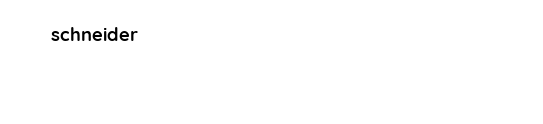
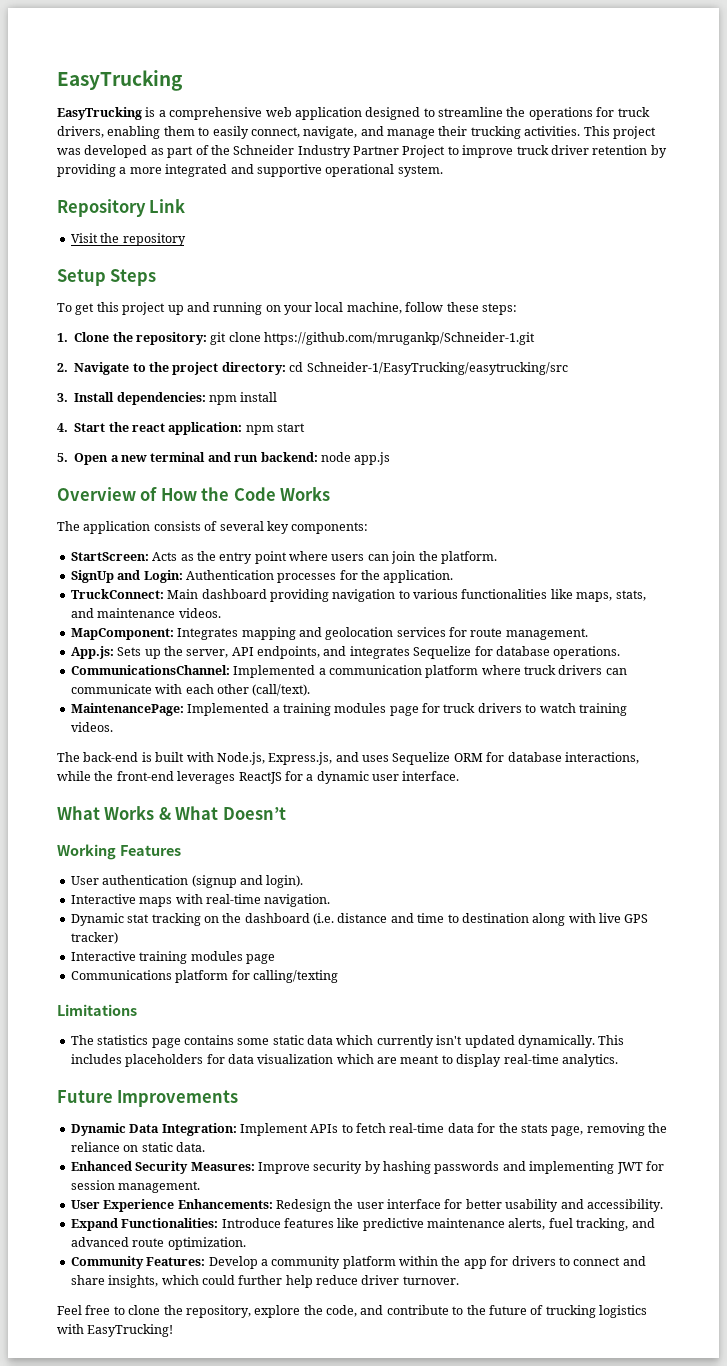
[51,27,138,41] schneider -> [57,70,183,91] [57,107,650,120] [57,126,656,139] [57,145,667,158] [57,164,443,177] [57,199,186,217] [70,233,186,246] [57,269,157,286] [57,302,517,315] [57,332,536,345] [57,362,568,375] [57,392,278,405] [57,422,306,435] [57,452,391,465] [57,487,331,501] [57,521,369,534] [70,551,497,564] [70,570,454,583] [70,589,646,602] [70,608,221,618] [70,627,588,640] [70,646,621,659] [70,665,627,678] [70,684,311,696] [70,703,627,716] [70,722,113,732] [57,752,639,765] [57,771,460,784] [57,806,286,820] [57,844,181,860] [70,875,304,888] [70,894,331,907] [70,913,649,926] [70,932,118,944] [70,951,275,964] [70,970,338,983] [57,1004,137,1016] [70,1035,625,1048] [70,1054,618,1067] [57,1090,239,1107] [70,1123,667,1136] [70,1142,205,1152] [70,1161,664,1174] [70,1180,201,1193] [70,1199,663,1212] [70,1218,655,1231] [70,1237,246,1250] [70,1256,646,1269] [70,1275,459,1288] [57,1305,647,1318] [57,1324,174,1337] EasyTrucking // EasyTrucking is a comprehensive web application designed to streamline the operations for truck drivers, enabling them to easily connect, navigate, and manage their trucking activities. This project was developed as part of the Schneider Industry Partner Project to improve truck driver retention by providing a more integrated and supportive operational system. // Repository Link // Visit the repository // Setup Steps // To get this project up and running on your local machine, follow these steps: // 1. Clone the repository: git clone https://github.com/mrugankp/Schneider-1.git // 2. Navigate to the project directory: cd Schneider-1/EasyTrucking/easytrucking/src // 3. Install dependencies: npm install // 4. Start the react application: npm start // 5. Open a new terminal and run backend: node app.js // Overview of How the Code Works // The application consists of several key components: // StartScreen: Acts as the entry point where users can join the platform. // SignUp and Login: Authentication processes for the application. // TruckConnect: Main dashboard providing navigation to various functionalities like maps, stats, and maintenance videos. // MapComponent: Integrates mapping and geolocation services for route management. // App.js: Sets up the server, API endpoints, and integrates Sequelize for database operations. // CommunicationsChannel: Implemented a communication platform where truck drivers can communicate with each other (call/text). // MaintenancePage: Implemented a training modules page for truck drivers to watch training videos. // The back-end is built with Node.js, Express.js, and uses Sequelize ORM for database interactions, while the front-end leverages ReactJS for a dynamic user interface. // What Works & What Doesn’t // Working Features // User authentication (signup and login). // Interactive maps with real-time navigation. // Dynamic stat tracking on the dashboard (i.e. distance and time to destination along with live GPS tracker) // Interactive training modules page // Communications platform for calling/texting // Limitations // The statistics page contains some static data which currently isn't updated dynamically. This includes placeholders for data visualization which are meant to display real-time analytics. // Future Improvements // Dynamic Data Integration: Implement APIs to fetch real-time data for the stats page, removing the reliance on static data. // Enhanced Security Measures: Improve security by hashing passwords and implementing JWT for session management. // User Experience Enhancements: Redesign the user interface for better usability and accessibility. // Expand Functionalities: Introduce features like predictive maintenance alerts, fuel tracking, and advanced route optimization. // Community Features: Develop a community platform within the app for drivers to connect and share insights, which could further help reduce driver turnover. // Feel free to clone the repository, explore the code, and contribute to the future of trucking logistics with EasyTrucking!

